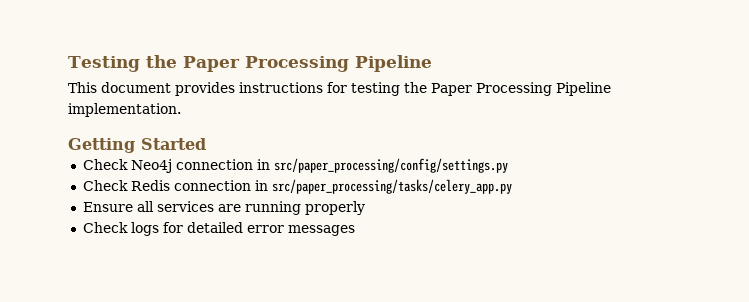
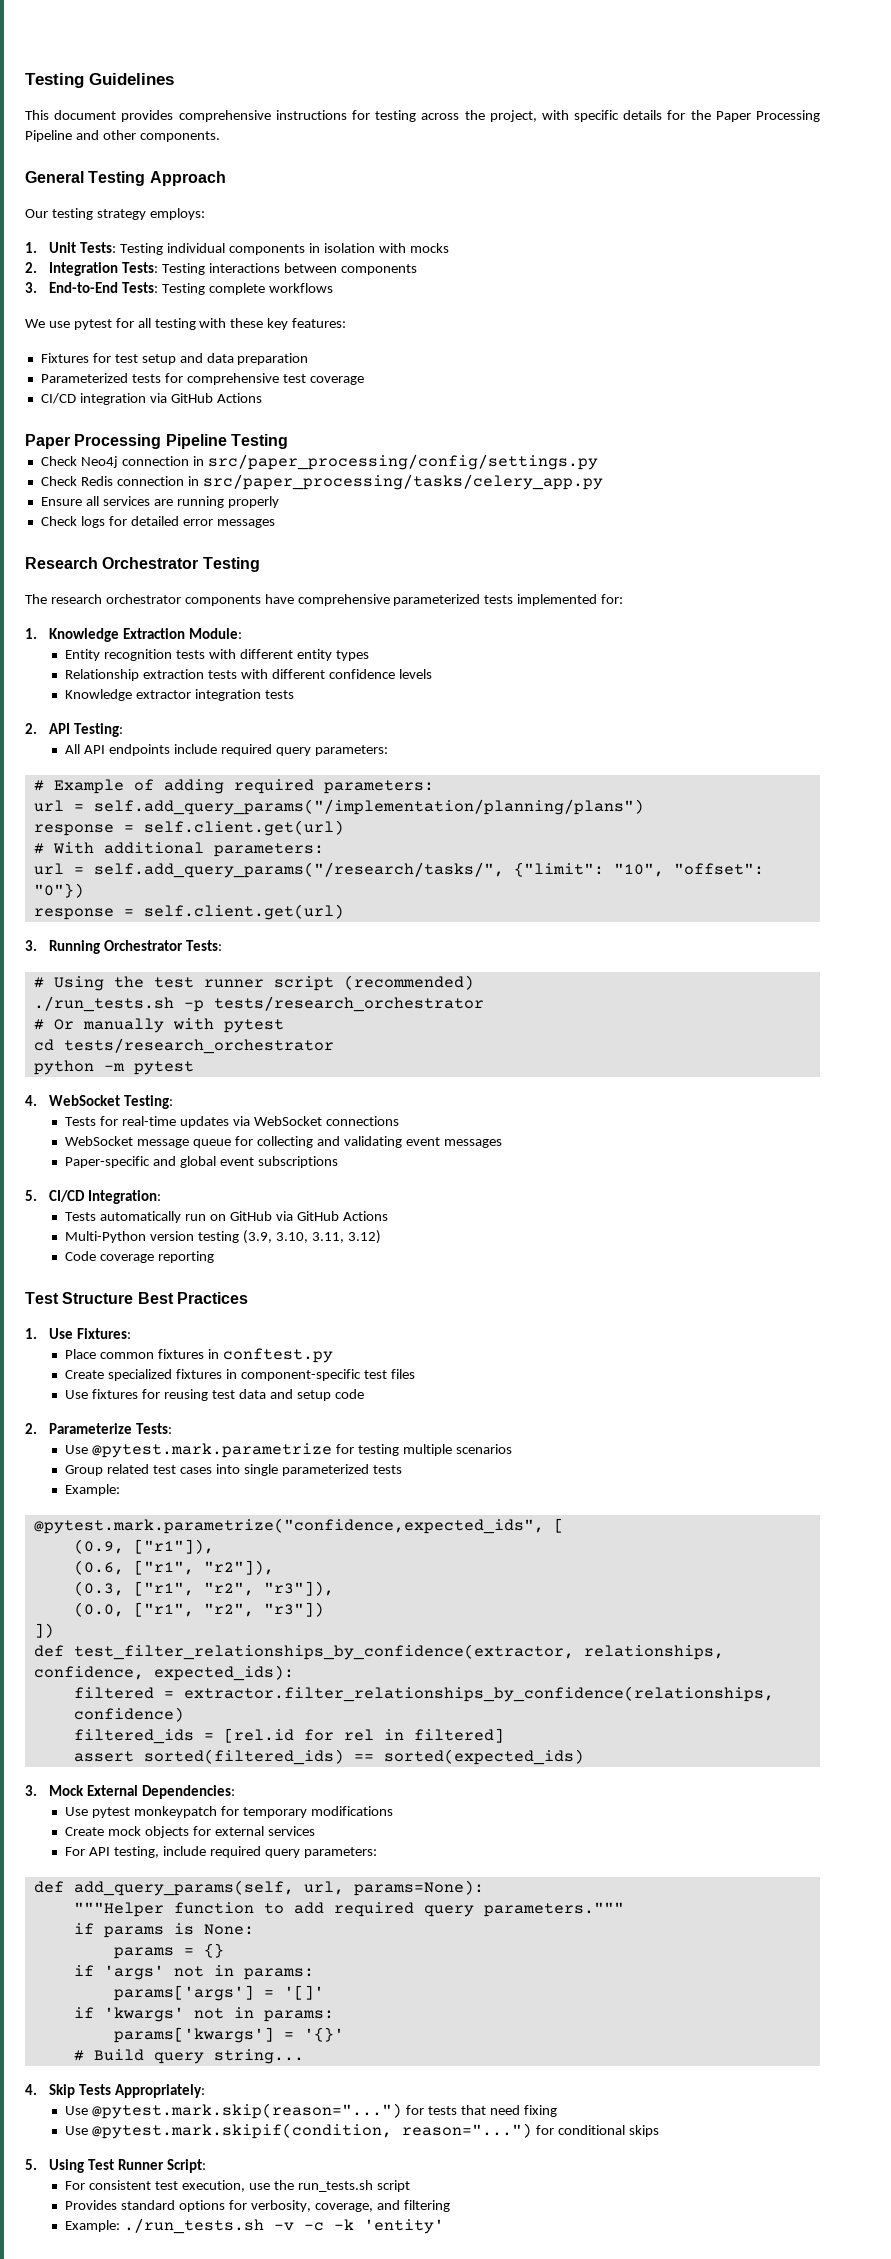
[68,55,432,72] [68,82,611,96] [68,103,181,117] [68,138,206,153] Testing the Paper Processing Pipeline // This document provides instructions for testing the Paper Processing Pipeline implementation. // Getting Started -> [25,73,174,88] [25,110,820,122] [25,130,220,142] [25,171,226,186] [25,208,205,220] [25,242,449,255] [25,262,417,276] [25,282,333,295] [25,318,347,330] [40,353,309,365] [40,373,364,385] [40,393,262,405] [25,434,288,449] Testing Guidelines // This document provides comprehensive instructions for testing across the project, with specific details for the Paper Processing Pipeline and other components. // General Testing Approach // Our testing strategy employs: // 1. Unit Tests: Testing individual components in isolation with mocks // 2. Integration Tests: Testing interactions between components // 3. End-to-End Tests: Testing complete workflows // We use pytest for all testing with these key features: // Fixtures for test setup and data preparation // Parameterized tests for comprehensive test coverage // CI/CD integration via GitHub Actions // Paper Processing Pipeline Testing
(355, 230) none -> [25,557,260,572] [25,594,624,606] [25,628,243,642] [65,649,369,661] [65,669,432,681] [65,689,294,701] [25,723,124,737] [65,744,388,756] [33,779,434,794] [33,799,644,815] [33,820,344,836] [33,842,324,857] [33,862,764,878] [33,883,84,898] [33,904,344,920] [25,940,223,954] [33,975,474,991] [33,996,484,1012] [33,1018,284,1033] [33,1038,334,1054] [33,1060,194,1075] [25,1095,174,1109] [65,1116,399,1128] [65,1136,502,1148] [65,1156,338,1168] [25,1190,162,1204] [65,1211,388,1223] [65,1230,381,1244] [65,1251,215,1263] [25,1292,248,1304] [25,1328,132,1339] [65,1348,333,1363] [65,1369,415,1381] [65,1389,364,1401] [25,1423,173,1434] [65,1443,512,1458] [65,1464,402,1476] [65,1484,121,1496] [33,1518,564,1534] [73,1539,214,1554] [73,1560,274,1575] [73,1581,334,1596] [73,1602,324,1617] [33,1623,54,1638] [33,1644,724,1660] [33,1665,294,1681] [73,1686,774,1702] [73,1707,184,1722] [73,1728,504,1744] [73,1749,584,1765] [25,1785,236,1799] [65,1806,393,1818] [65,1826,315,1838] [65,1846,377,1858] [33,1880,484,1896] [73,1902,624,1917] [73,1923,254,1938] [113,1943,224,1959] [73,1965,314,1980] [113,1985,324,2001] [73,2007,334,2022] [113,2027,344,2043] [73,2049,304,2064] [25,2084,206,2098] [65,2103,557,2119] [65,2123,659,2139] [25,2159,207,2173] [65,2180,410,2192] [65,2200,450,2212] [65,2218,445,2234] // Research Orchestrator Testing // The research orchestrator components have comprehensive parameterized tests implemented for: // 1. Knowledge Extraction Module: // Entity recognition tests with different entity types // Relationship extraction tests with different confidence levels // Knowledge extractor integration tests // 2. API Testing: // All API endpoints include required query parameters: // # Example of adding required parameters: // url = self.add_query_params("/implementation/planning/plans") // response = self.client.get(url) // # With additional parameters: // url = self.add_query_params("/research/tasks/", {"limit": "10", "offset": "0"}) // response = self.client.get(url) // 3. Running Orchestrator Tests: // # Using the test runner script (recommended) // ./run_tests.sh -p tests/research_orchestrator // # Or manually with pytest // cd tests/research_orchestrator // python -m pytest // 4. WebSocket Testing: // Tests for real-time updates via WebSocket connections // WebSocket message queue for collecting and validating event messages // Paper-specific and global event subscriptions // 5. CI/CD Integration: // Tests automatically run on GitHub via GitHub Actions // Multi-Python version testing (3.9, 3.10, 3.11, 3.12) // Code coverage reporting // Test Structure Best Practices // 1. Use Fixtures: // Place common fixtures in conftest.py // Create specialized fixtures in component-specific test files // Use fixtures for reusing test data and setup code // 2. Parameterize Tests: // Use @pytest.mark.parametrize for testing multiple scenarios // Group related test cases into single parameterized tests // Example: // @pytest.mark.parametrize("confidence,expected_ids", [ // (0.9, ["r1"]), // (0.6, ["r1", "r2"]), // (0.3, ["r1", "r2", "r3"]), // (0.0, ["r1", "r2", "r3"]) // ]) // def test_filter_relationships_by_confidence(extractor, relationships, confidence, expected_ids): // filtered = extractor.filter_relationships_by_confidence(relationships, confidence) // filtered_ids = [rel.id for rel in filtered] // assert sorted(filtered_ids) == sorted(expected_ids) // 3. Mock External Dependencies: // Use pytest monkeypatch for temporary modifications // Create mock objects for external services // For API testing, include required query parameters: // def add_query_params(self, url, params=None): // """Helper function to add required query parameters.""" // if params is None: // params = {} // if 'args' not in params: // params['args'] = '[]' // if 'kwargs' not in params: // params['kwargs'] = '{}' // # Build query string... // 4. Skip Tests Appropriately: // Use @pytest.mark.skip(reason="...") for tests that need fixing // Use @pytest.mark.skipif(condition, reason="...") for conditional skips // 5. Using Test Runner Script: // For consistent test execution, use the run_tests.sh script // Provides standard options for verbosity, coverage, and filtering // Example: ./run_tests.sh -v -c -k 'entity'

